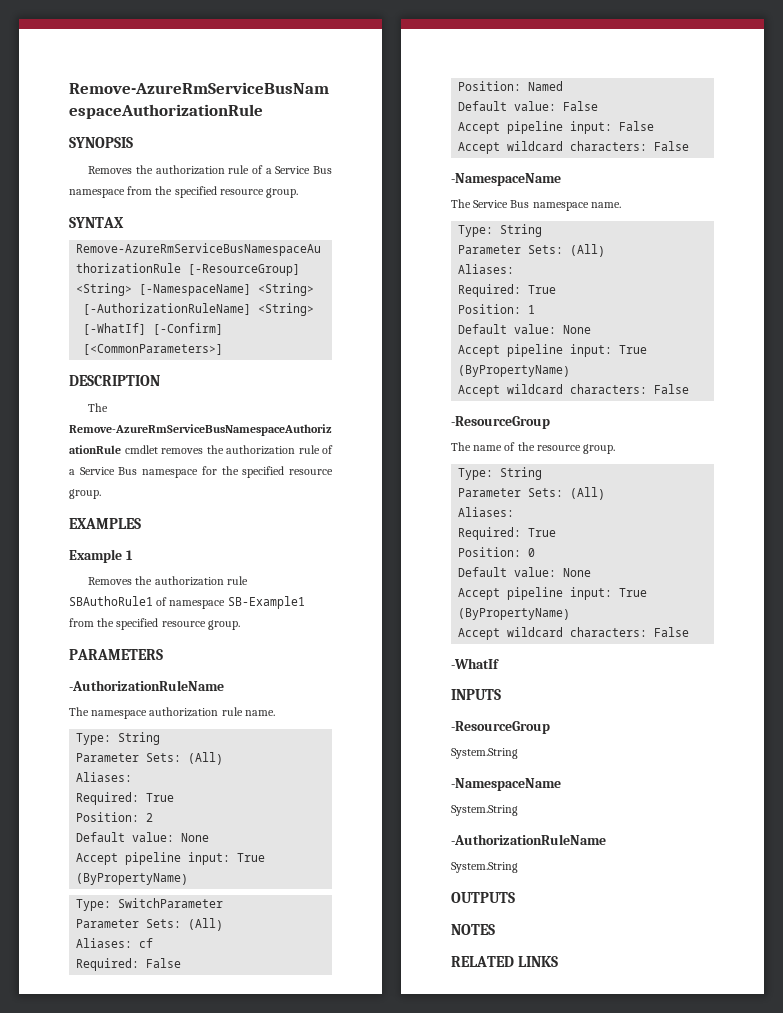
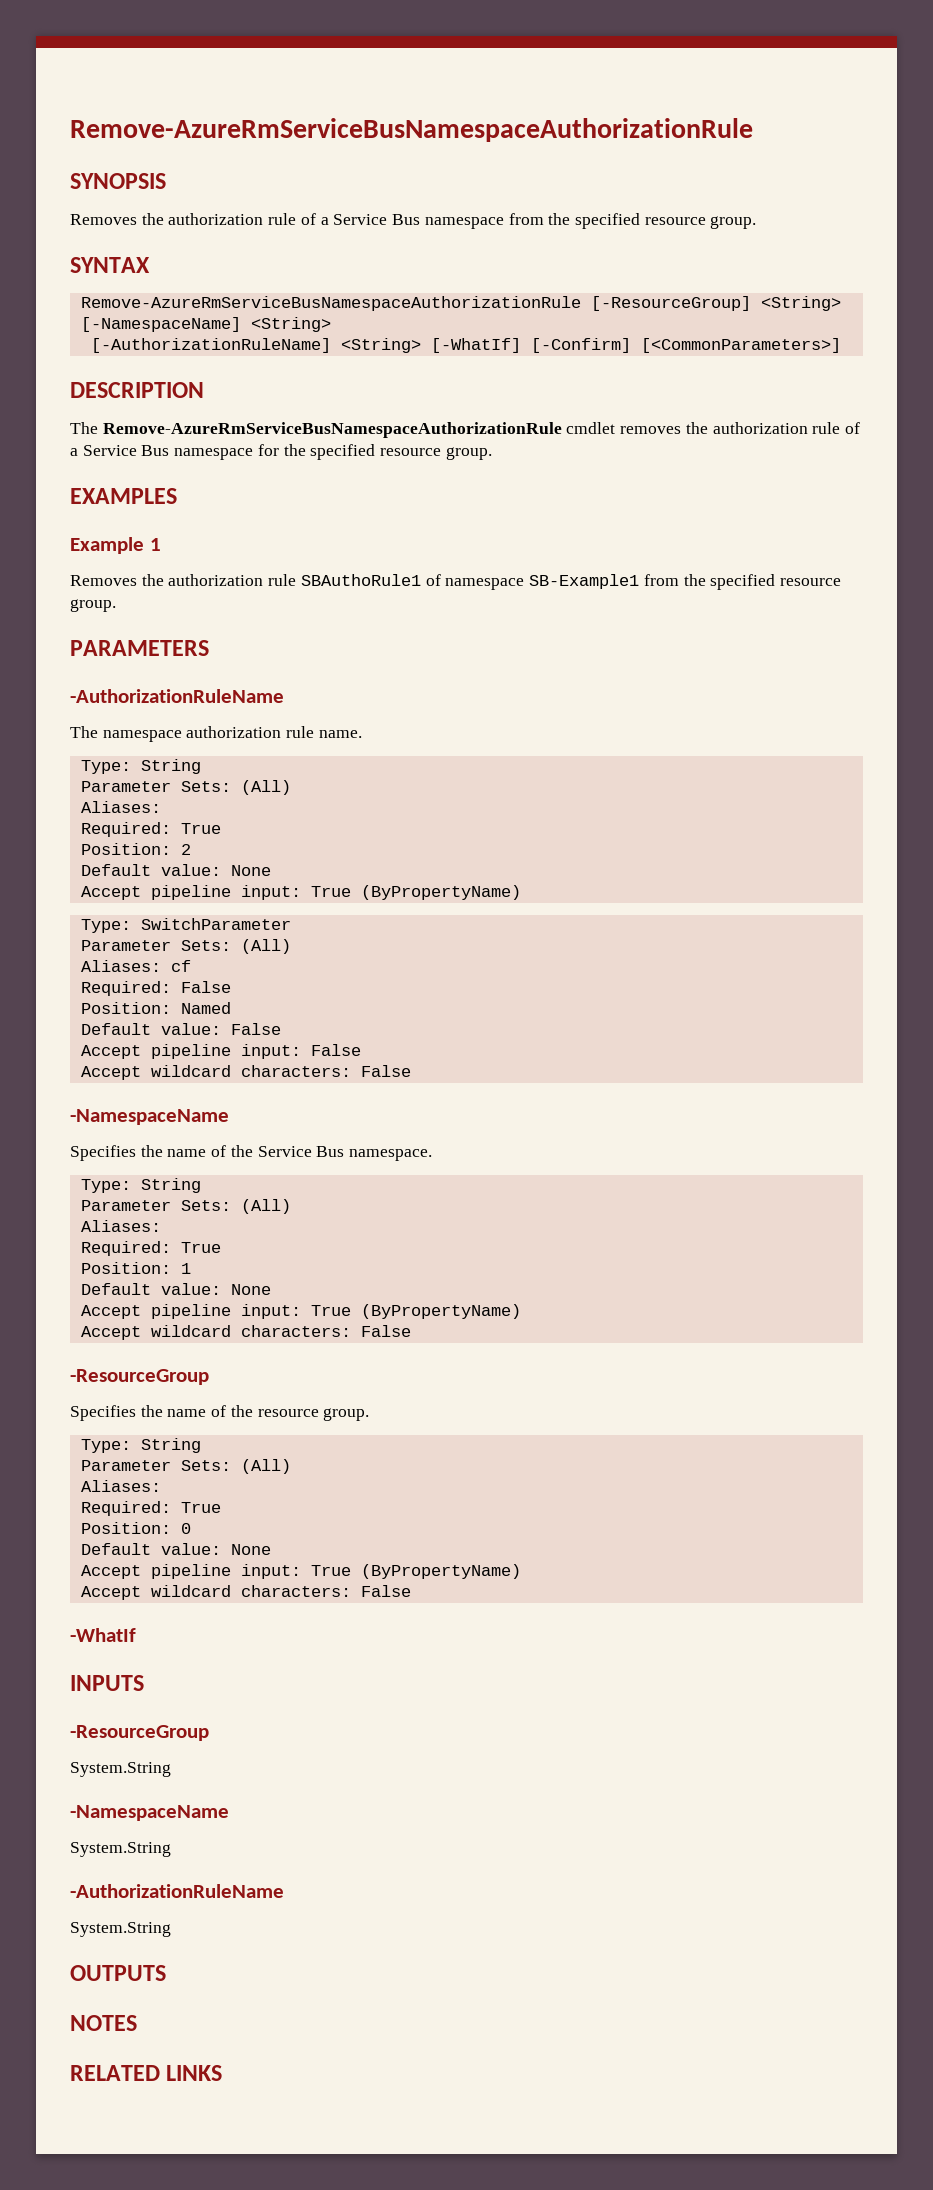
[451,199,621,211] The Service Bus namespace name. -> [70,1145,433,1161] Specifies the name of the Service Bus namespace.
[451,442,471,451] The -> [70,1405,163,1421] Specifies the

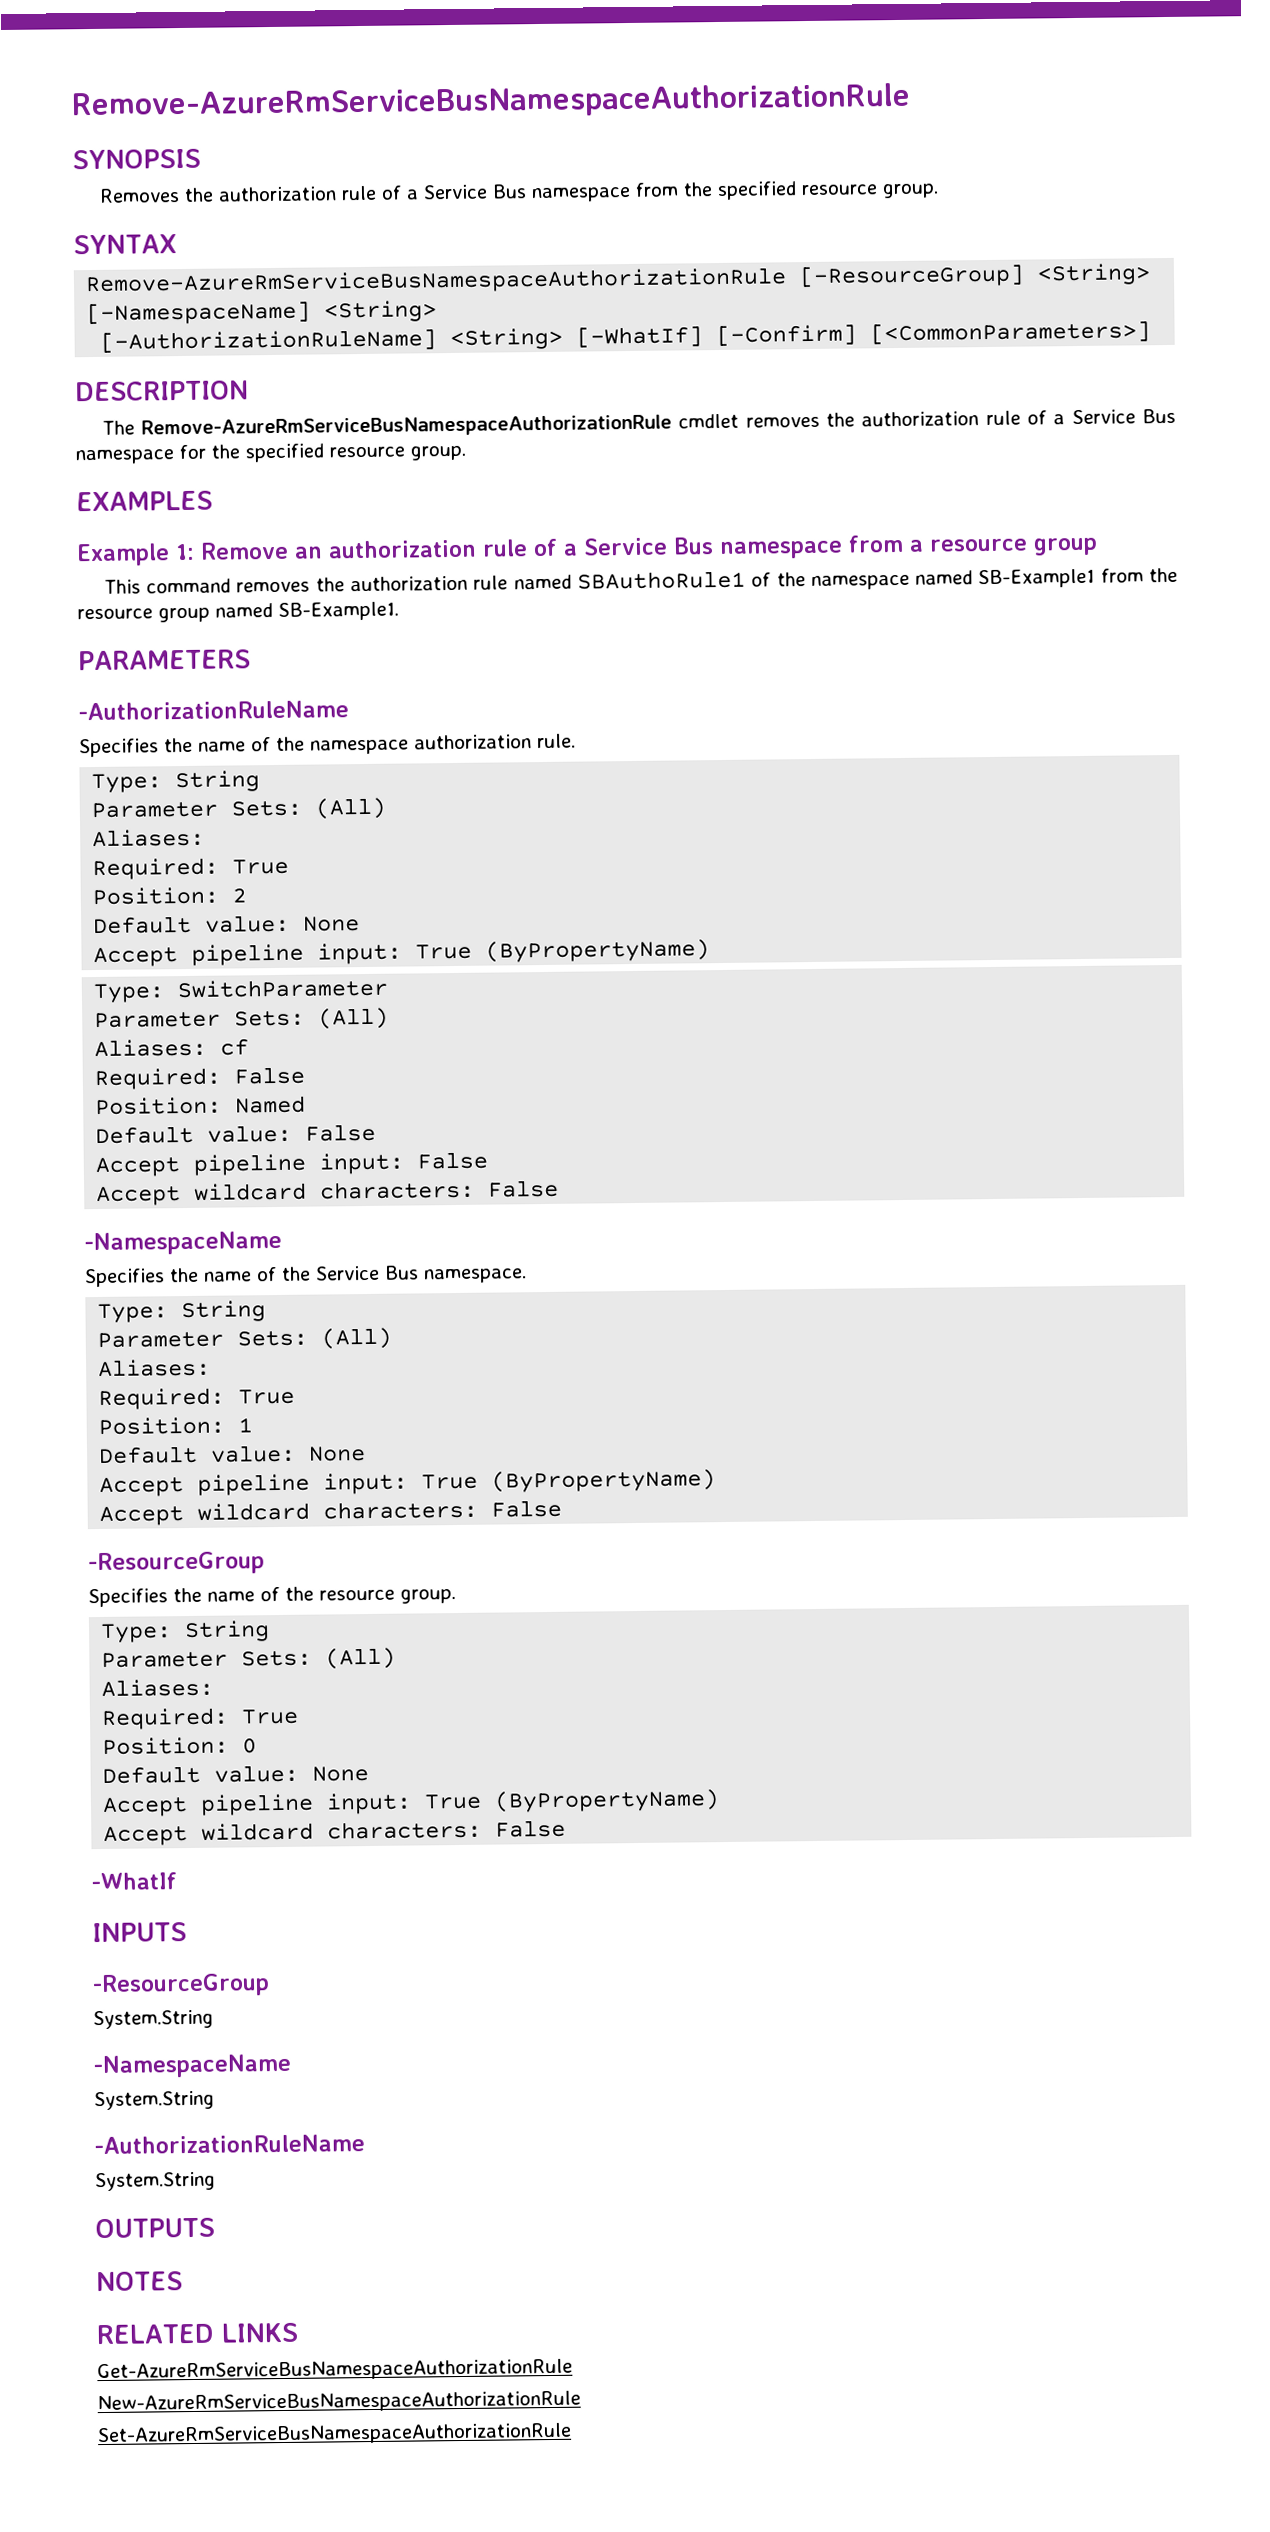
[149,538,161,551] [70,574,297,586] 1 // Removes the authorization rule -> [175,534,1098,561] [103,574,572,594] 1: Remove an authorization rule of a Service Bus namespace from a resource group // This command removes the authorization rule named
[445,574,841,590] [70,599,116,612] [70,640,209,656] [70,689,284,703] [70,726,362,742] namespace SB-Example1 from the specified resource group. // PARAMETERS // -AuthorizationRuleName // The namespace authorization rule name. -> [776,567,1178,590] [77,601,399,623] [78,649,251,671] [78,700,349,721] [79,733,576,758] the namespace named SB-Example1 from the resource group named SB-Example1. // PARAMETERS // -AuthorizationRuleName // Specifies the name of the namespace authorization rule.
(223, 2073) none -> [97,2358,573,2383] [97,2390,581,2415] [97,2422,572,2447] // Get-AzureRmServiceBusNamespaceAuthorizationRule // New-AzureRmServiceBusNamespaceAuthorizationRule // Set-AzureRmServiceBusNamespaceAuthorizationRule

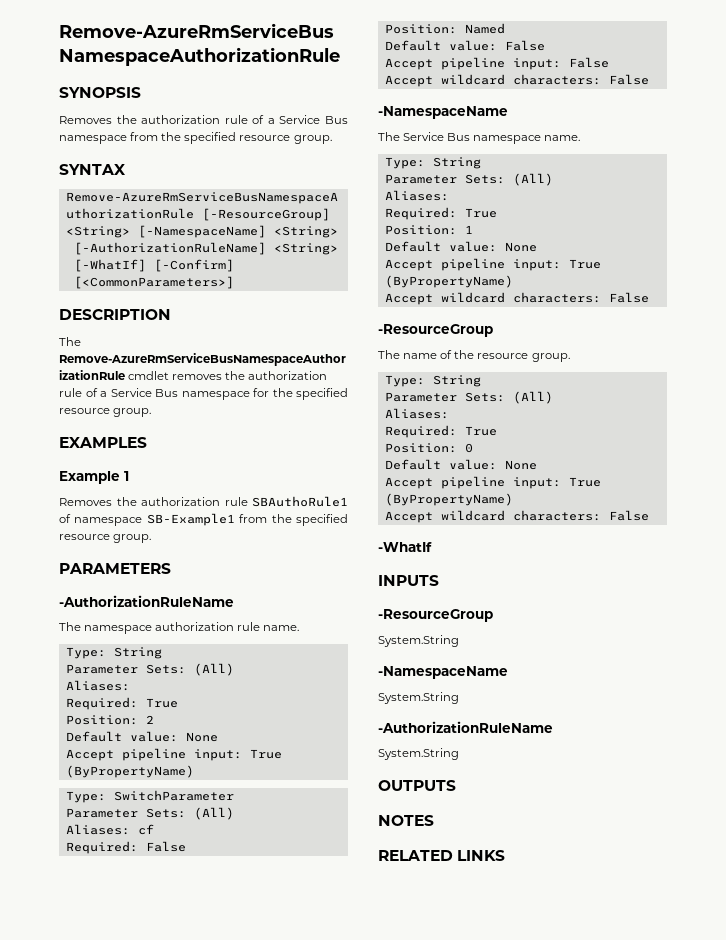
[175,534,1098,561] [103,574,572,594] 1: Remove an authorization rule of a Service Bus namespace from a resource group // This command removes the authorization rule named -> [124,471,129,481] [59,497,248,506] 1 // Removes the authorization rule
[776,567,1178,590] [77,601,399,623] [78,649,251,671] [78,700,349,721] [79,733,576,758] the namespace named SB-Example1 from the resource group named SB-Example1. // PARAMETERS // -AuthorizationRuleName // Specifies the name of the namespace authorization rule. -> [74,513,348,526] [59,534,152,543] [59,563,171,574] [59,595,234,607] [59,622,300,634] namespace SB-Example1 from the specified resource group. // PARAMETERS // -AuthorizationRuleName // The namespace authorization rule name.
[85,1265,527,1288] Specifies the name of the Service Bus namespace. -> [378,132,581,144] The Service Bus namespace name.
[88,1587,202,1608] Specifies the -> [378,350,400,359] The
[97,2358,573,2383] [97,2390,581,2415] [97,2422,572,2447] // Get-AzureRmServiceBusNamespaceAuthorizationRule // New-AzureRmServiceBusNamespaceAuthorizationRule // Set-AzureRmServiceBusNamespaceAuthorizationRule -> (506, 855) none

